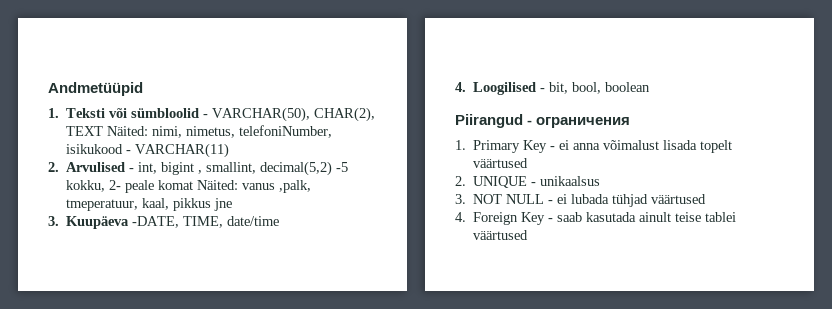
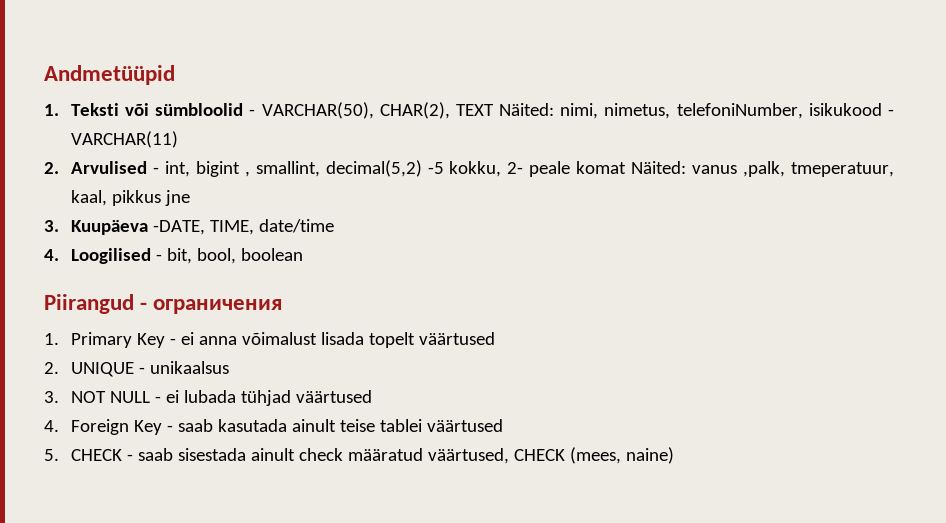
(529, 235) none -> [44,447,674,464] // 5. CHECK - saab sisestada ainult check määratud väärtused, CHECK (mees, naine)

